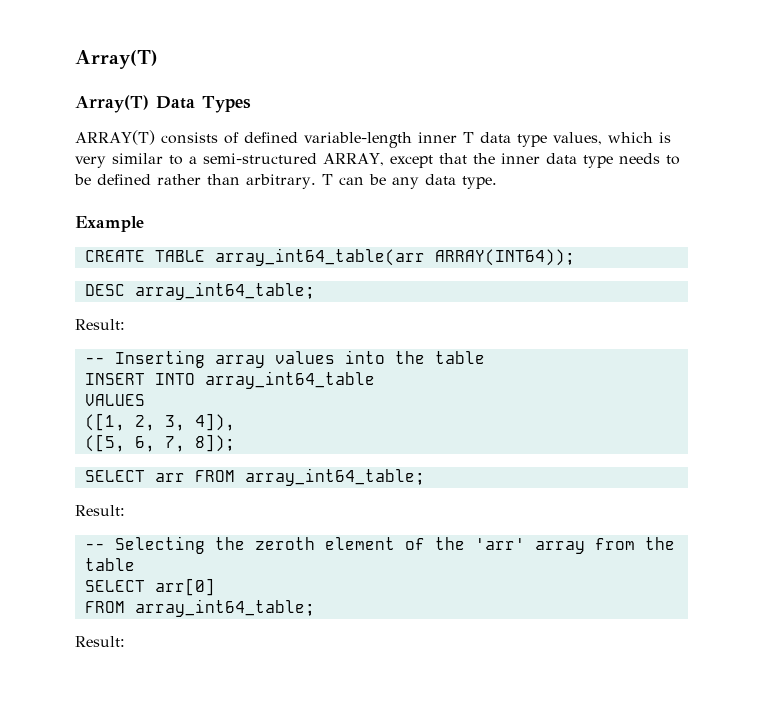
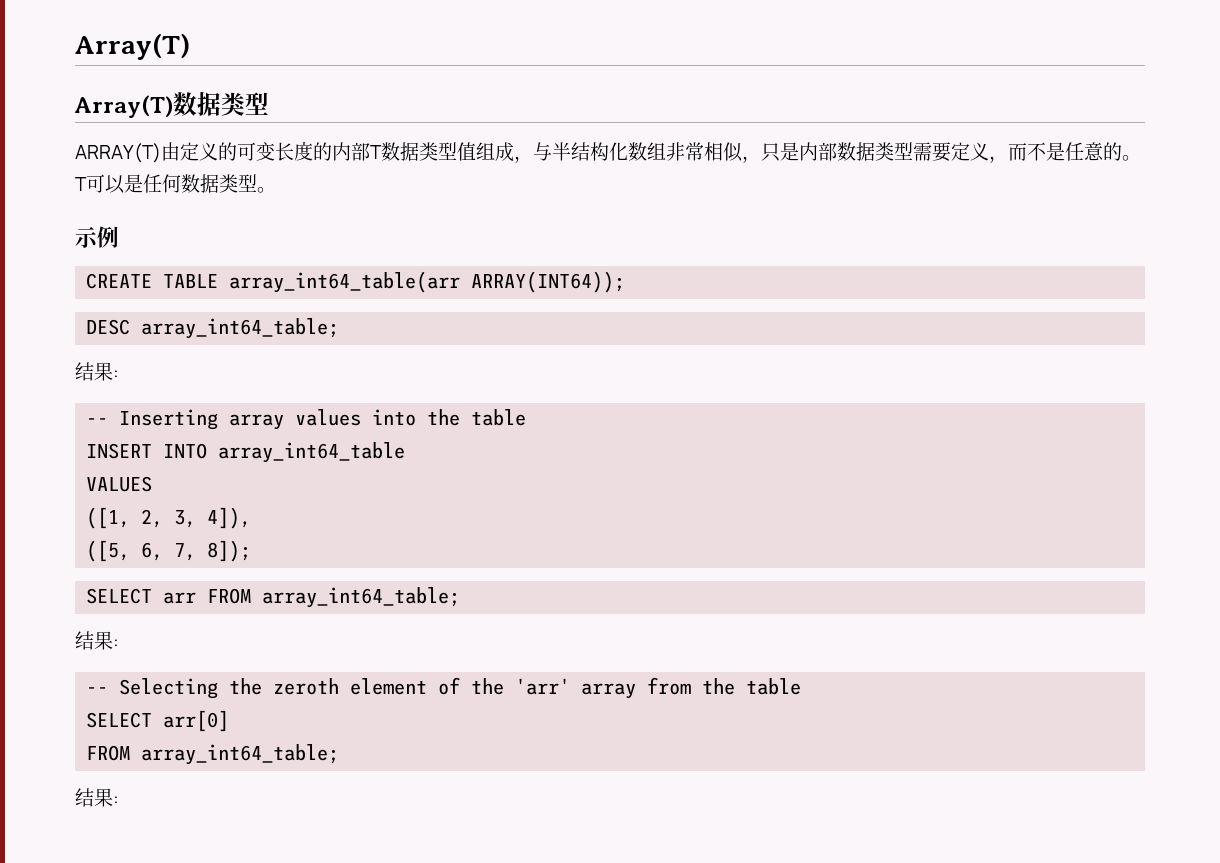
[156,96,251,113] Data Types -> [173,92,269,116] 数据类型
[160,132,671,148] [75,153,680,168] [74,174,497,189] [75,216,144,232] consists of defined variable-length inner T data type values, which is very similar to a semi-structured ARRAY, except that the inner data type needs to be defined rather than arbitrary. T can be any data type. // Example -> [161,142,1141,163] [75,174,276,194] [75,226,119,248] 由定义的可变长度的内部T数据类型值组成，与半结构化数组非常相似，只是内部数据类型需要定义，而不是任意的。T可以是任何数据类型。 // 示例
[75,319,125,330] Result: -> [75,362,119,381] 结果:
[75,505,125,516] Result: -> [75,631,119,650] 结果:
[75,636,125,647] Result: -> [75,788,119,807] 结果:

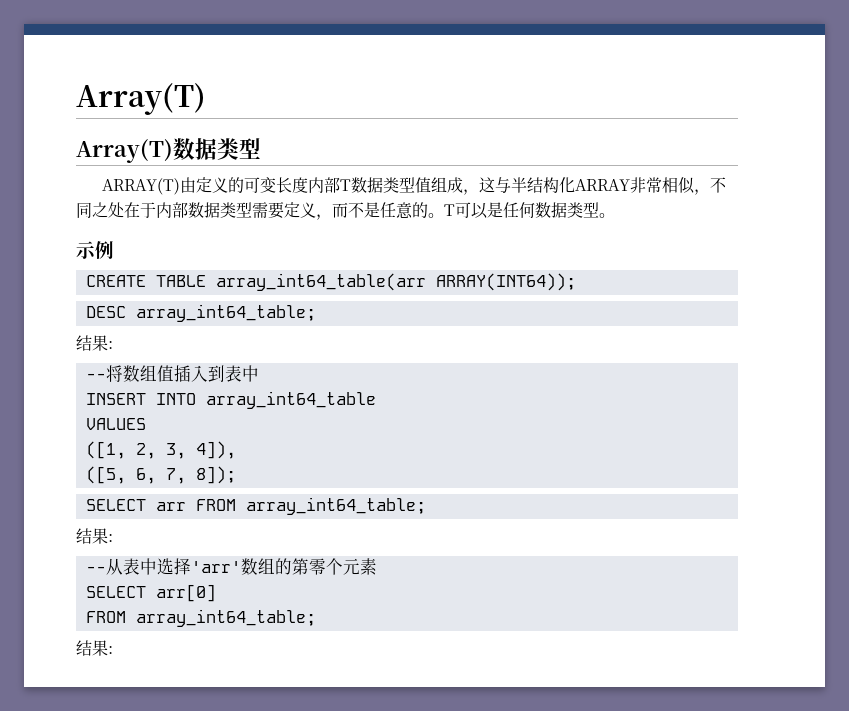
[313,142,332,161] 的 -> (309, 185) none
(533, 159) none -> [479,177,496,193] 这
[628,142,666,161] 数组 -> [575,179,631,191] ARRAY
[761,142,799,162] 只是 -> [710,177,727,193] [76,202,156,218] 不同之处在于
[119,409,527,430] Inserting array values into the table -> [105,365,259,382] 将数组值插入到表中
[119,677,802,699] Selecting the zeroth element of the 'arr' array from the table -> [105,558,377,575] 从表中选择'arr'数组的第零个元素

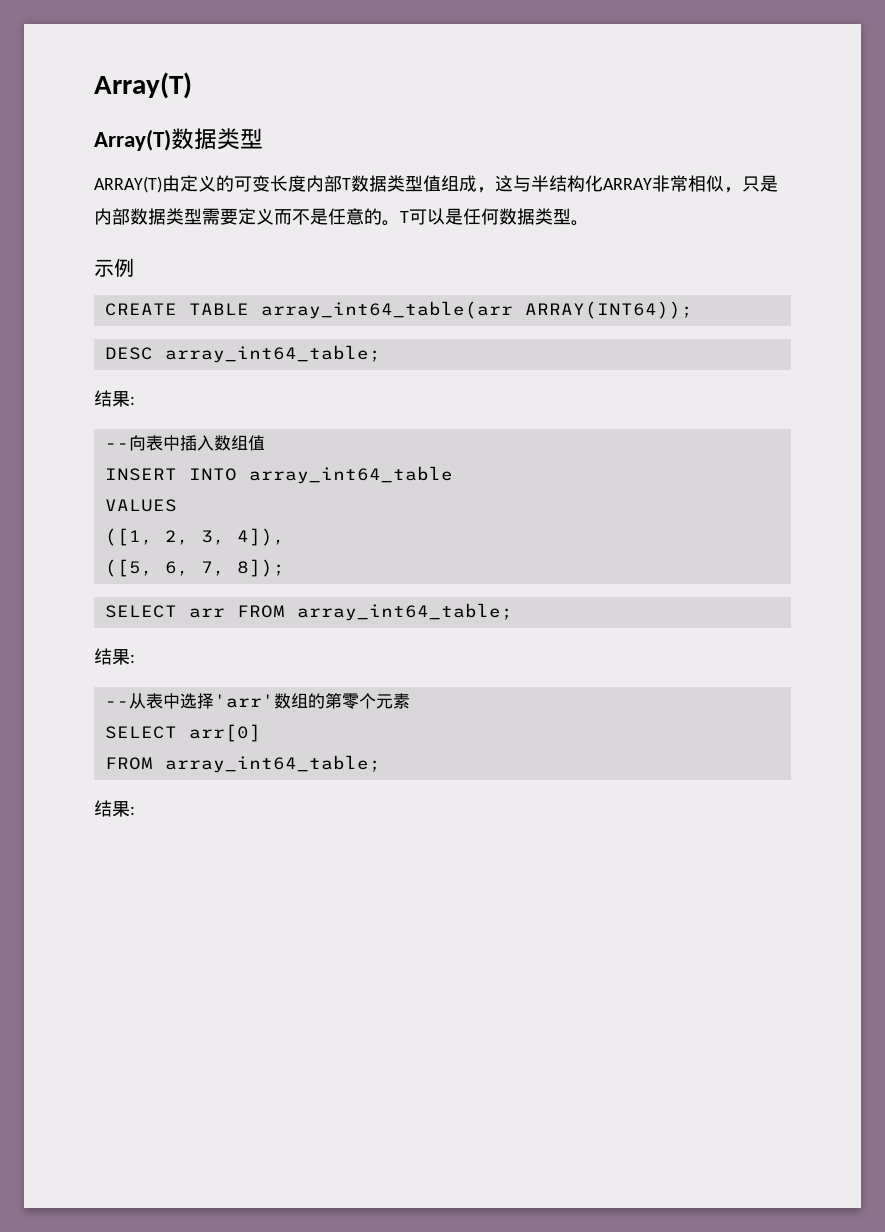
[710,177,727,193] [76,202,156,218] 不同之处在于 -> [742,175,778,192] 只是
[316,214,332,220] ， -> (274, 216) none
[105,365,123,382] 将 -> [128,435,214,451] 向表中插入
[173,365,259,382] 插入到表中 -> (265, 443) none

